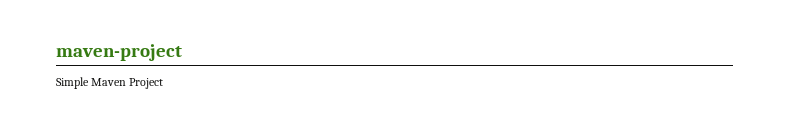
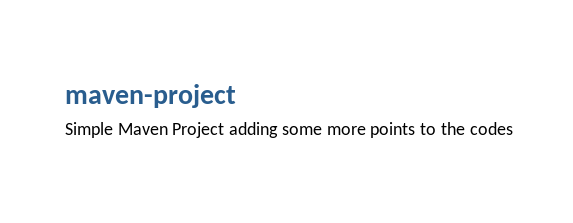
(164, 83) none -> [229,122,513,138] adding some more points to the codes

